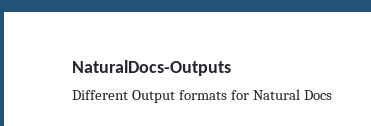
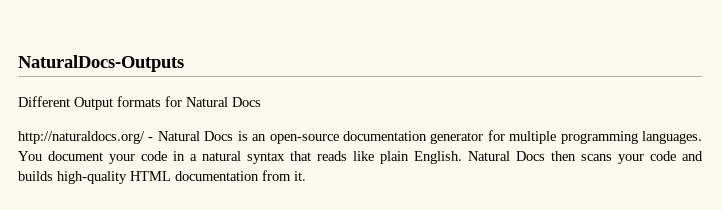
(332, 95) none -> [18,130,702,144] [18,151,703,164] [18,170,306,184] // http://naturaldocs.org/ - Natural Docs is an open-source documentation generator for multiple programming languages. You document your code in a natural syntax that reads like plain English. Natural Docs then scans your code and builds high-quality HTML documentation from it.

